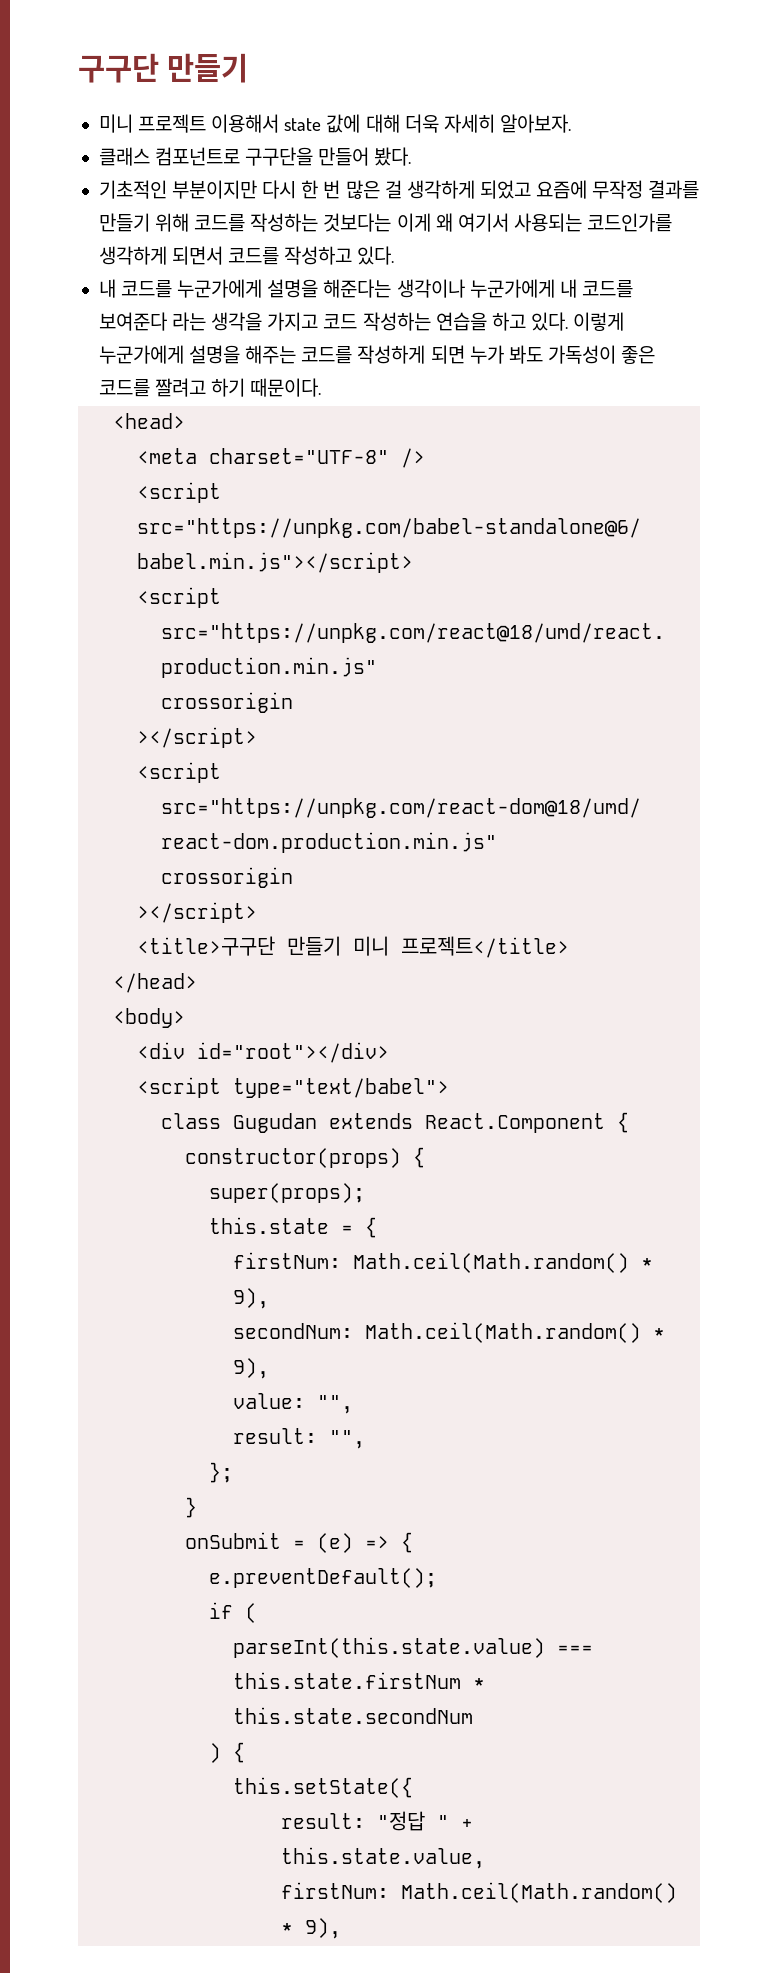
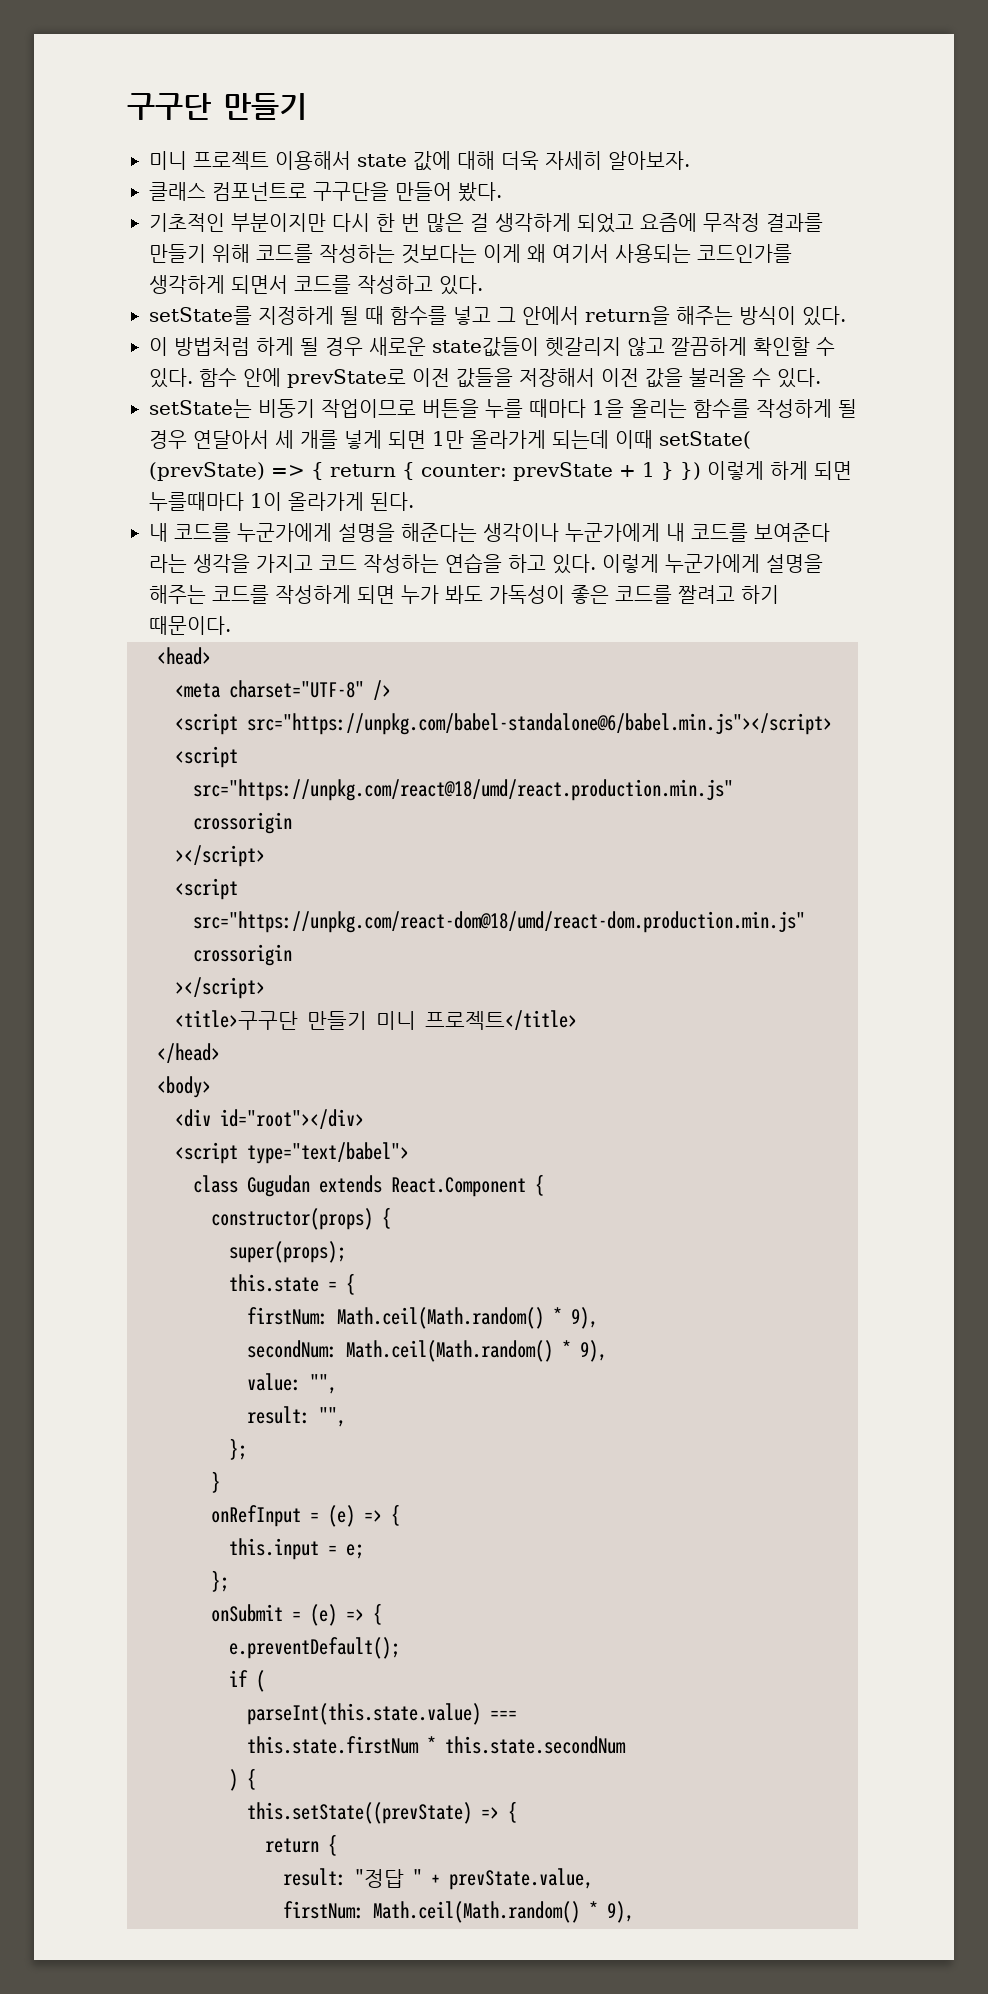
(395, 255) none -> [149,306,846,326] [149,337,835,357] [149,368,821,388] [149,399,857,418] [149,430,751,449] [149,461,852,481] [149,492,414,511] // setState를 지정하게 될 때 함수를 넣고 그 안에서 return을 해주는 방식이 있다. // 이 방법처럼 하게 될 경우 새로운 state값들이 헷갈리지 않고 깔끔하게 확인할 수 있다. 함수 안에 prevState로 이전 값들을 저장해서 이전 값을 불러올 수 있다. // setState는 비동기 작업이므로 버튼을 누를 때마다 1을 올리는 함수를 작성하게 될 경우 연달아서 세 개를 넣게 되면 1만 올라가게 되는데 이때 setState( (prevState) => { return { counter: prevState + 1 } }) 이렇게 하게 되면 누를때마다 1이 올라가게 된다.
(198, 1507) none -> [211,1504,400,1527] [229,1538,364,1560] [211,1570,229,1592] // onRefInput = (e) => { // this.input = e; // };
[233,1777,414,1798] this.setState({ -> [247,1801,517,1824] [265,1834,337,1856] this.setState((prevState) => { // return {
[281,1847,486,1869] this.state.value, -> [449,1868,593,1890] prevState.value,

